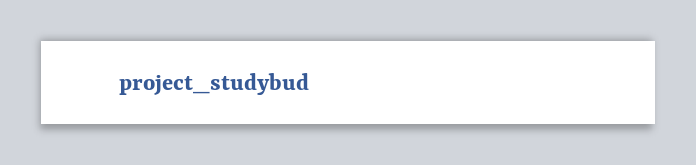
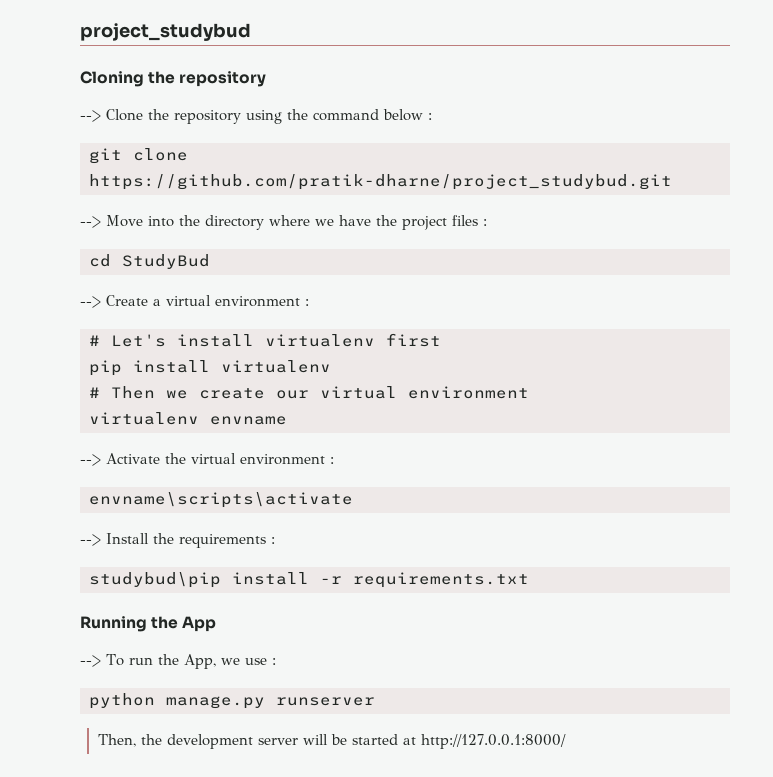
(309, 84) none -> [80,71,267,87] [80,109,432,124] [89,148,188,164] [89,174,672,190] [80,215,487,230] [89,254,210,269] [80,295,309,308] [89,333,441,347] [89,360,331,376] [89,386,529,399] [89,412,287,425] [80,453,334,466] [89,492,353,508] [80,533,275,548] [89,572,529,588] [80,616,217,632] [80,654,276,669] [89,693,375,709] [97,734,566,749] // Cloning the repository // --> Clone the repository using the command below : // git clone https://github.com/pratik-dharne/project_studybud.git // --> Move into the directory where we have the project files : // cd StudyBud // --> Create a virtual environment : // # Let's install virtualenv first // pip install virtualenv // # Then we create our virtual environment // virtualenv envname // --> Activate the virtual environment : // envname\scripts\activate // --> Install the requirements : // studybud\pip install -r requirements.txt // Running the App // --> To run the App, we use : // python manage.py runserver // Then, the development server will be started at http://127.0.0.1:8000/

